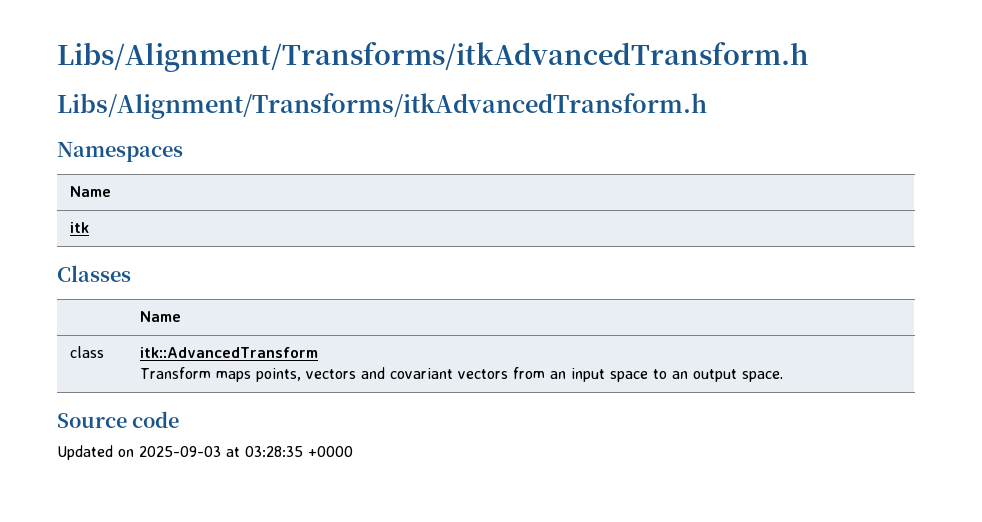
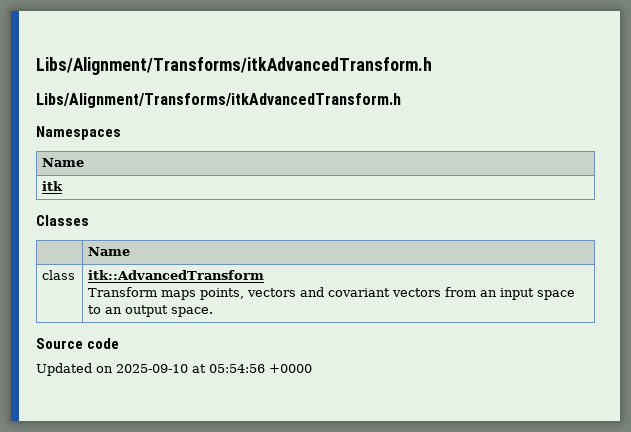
[139,446,303,457] 2025-09-03 at 03:28:35 -> [116,364,265,373] 2025-09-10 at 05:54:56

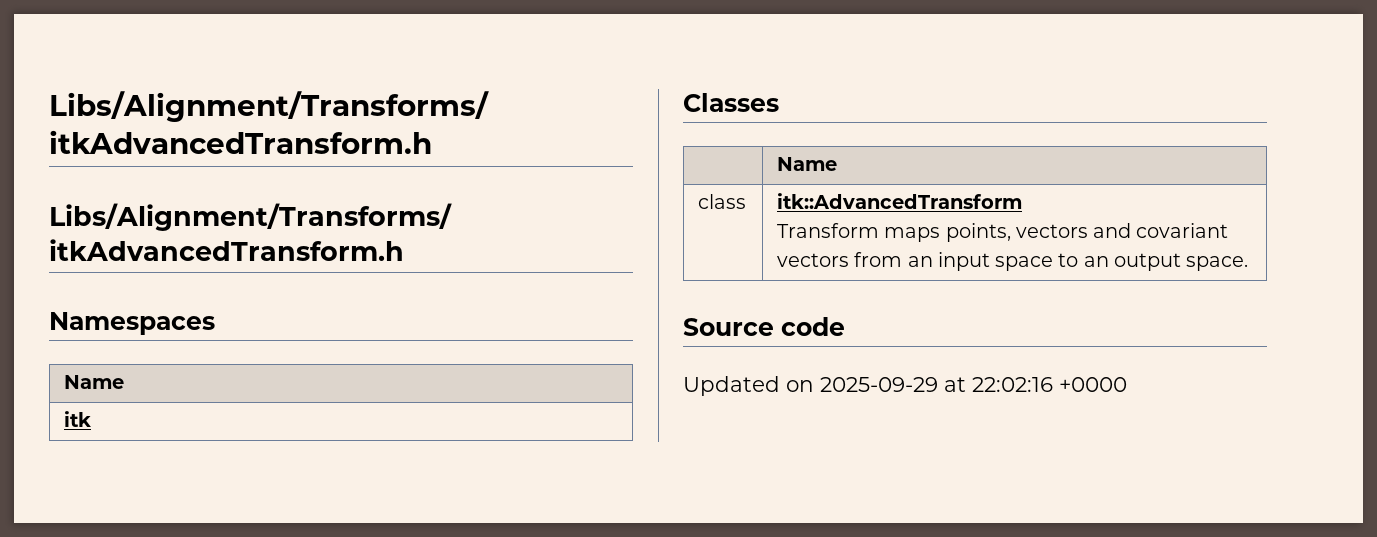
[116,364,265,373] 2025-09-10 at 05:54:56 -> [820,377,1053,392] 2025-09-29 at 22:02:16

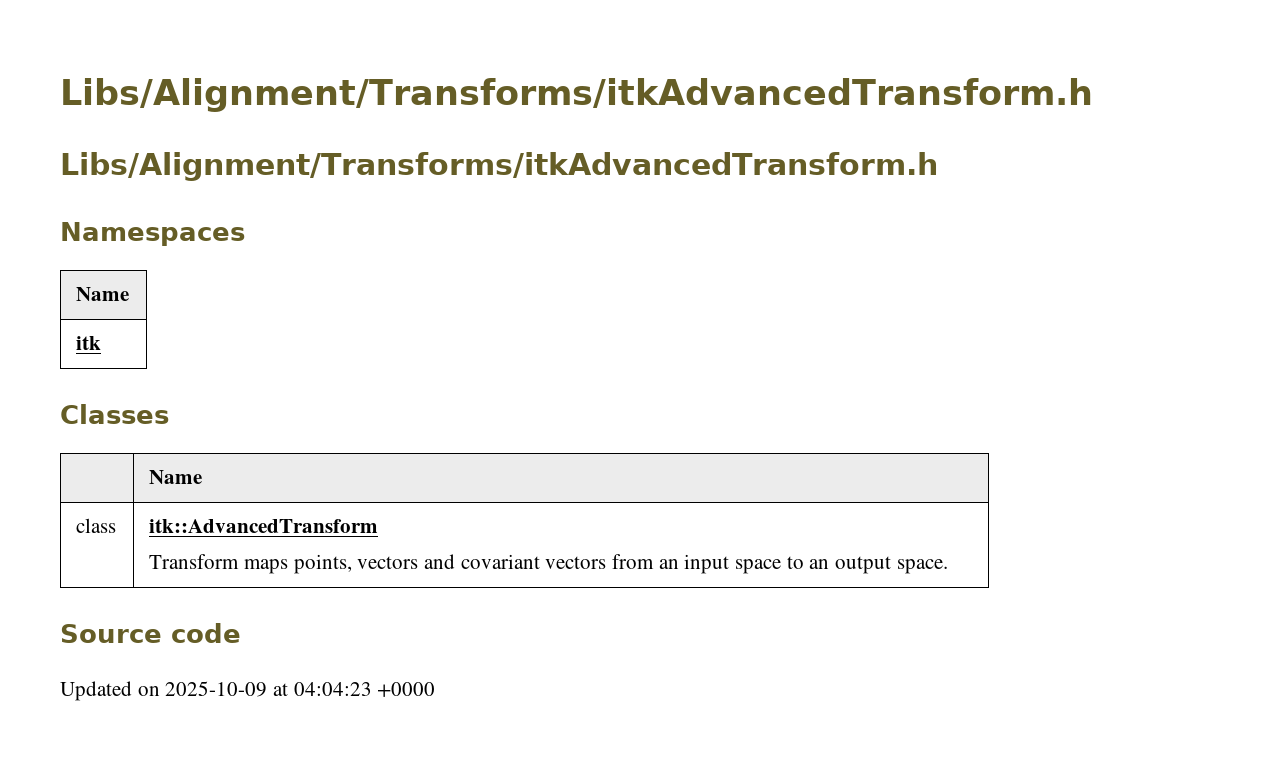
[820,377,1053,392] 2025-09-29 at 22:02:16 -> [165,681,372,697] 2025-10-09 at 04:04:23

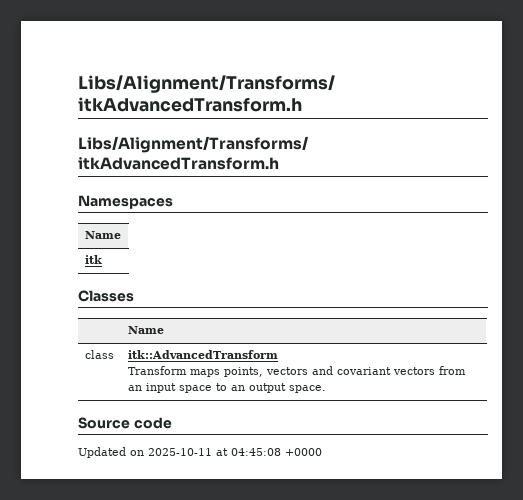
[165,681,372,697] 2025-10-09 at 04:04:23 -> [148,448,281,456] 2025-10-11 at 04:45:08

